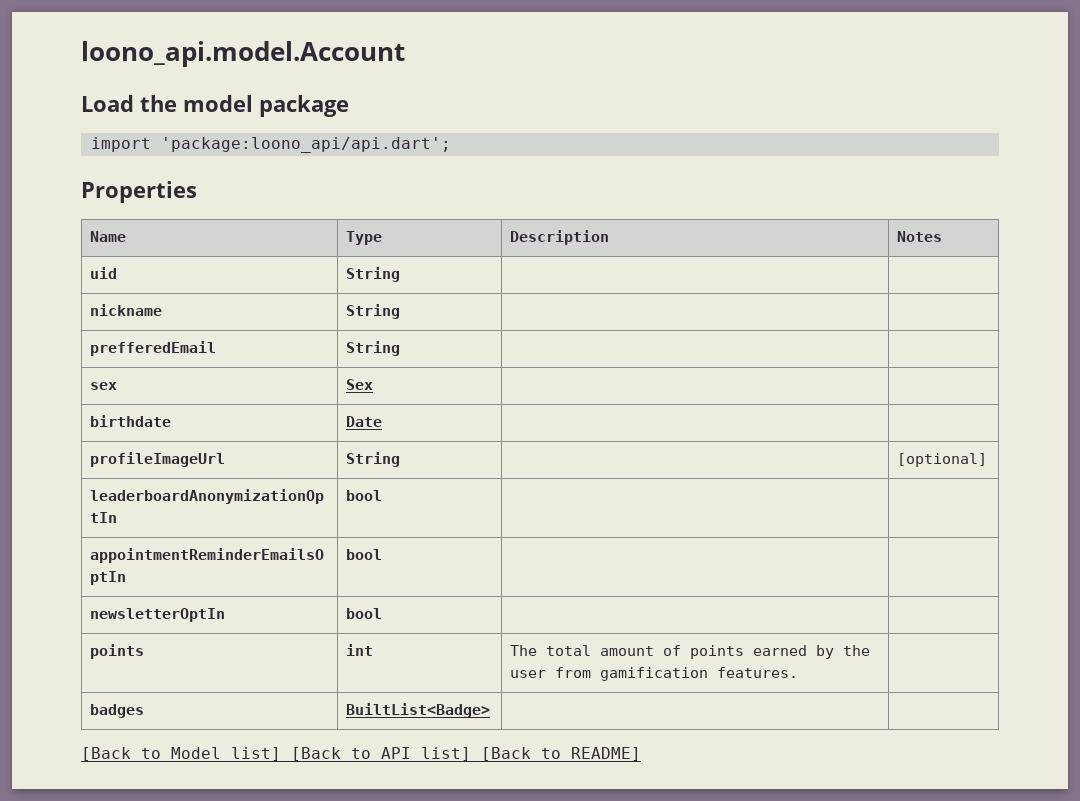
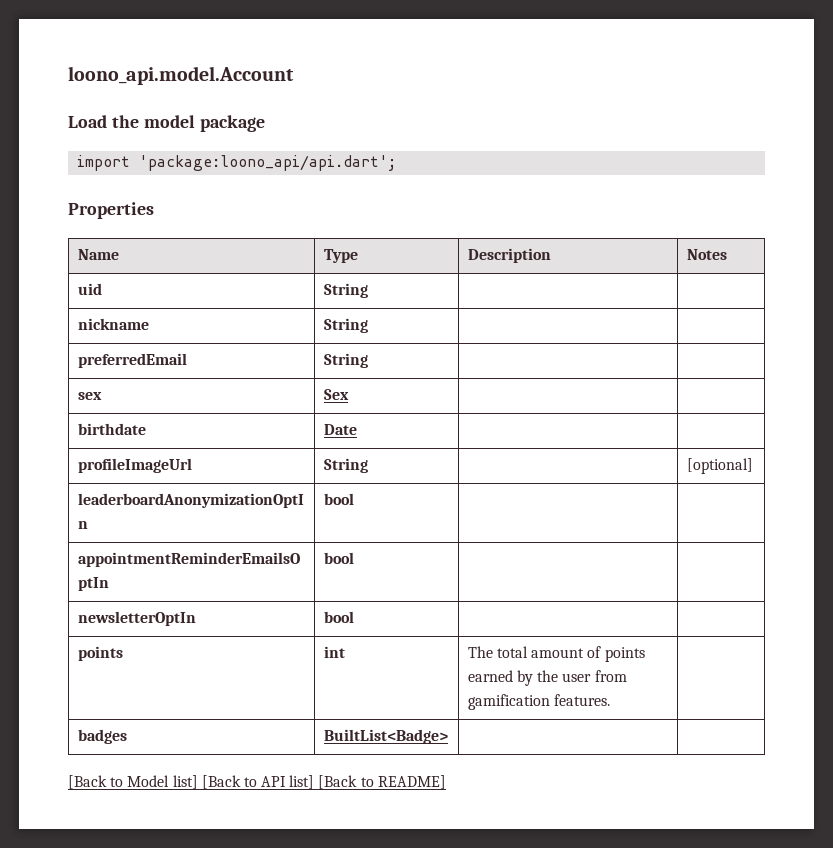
[90,341,217,356] prefferedEmail -> [77,353,187,368] preferredEmail

